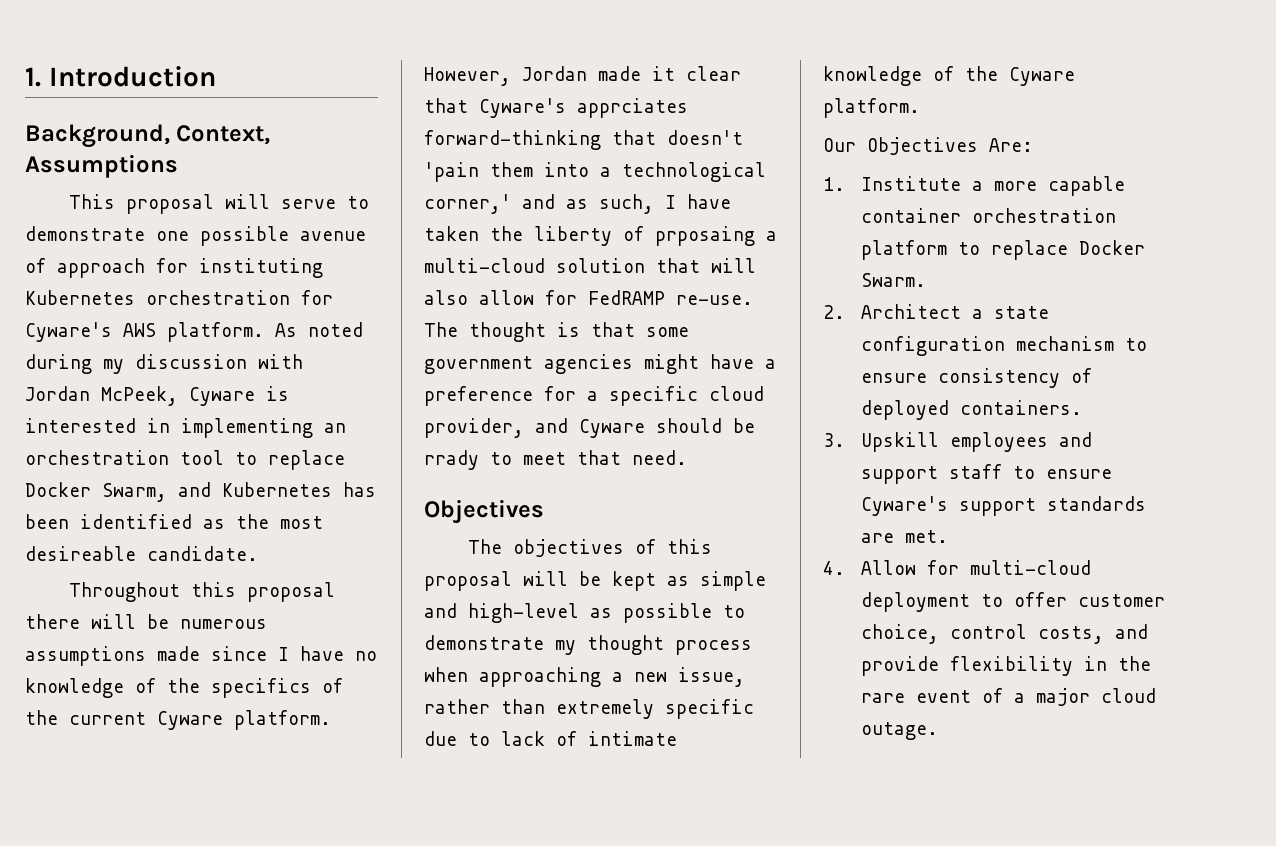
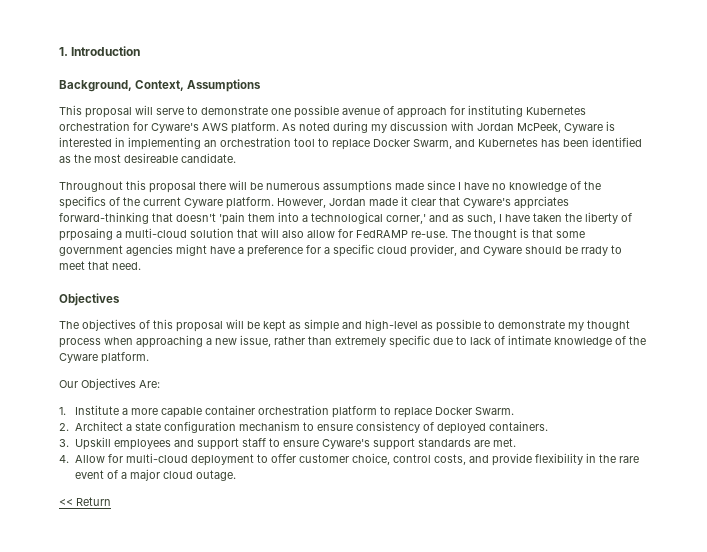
(938, 731) none -> [59,497,111,506] // << Return

